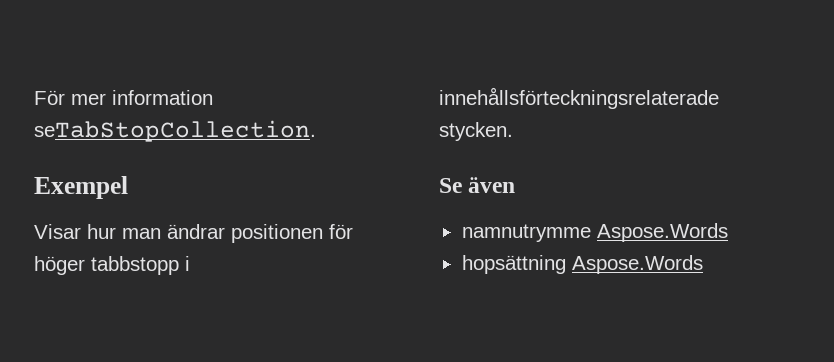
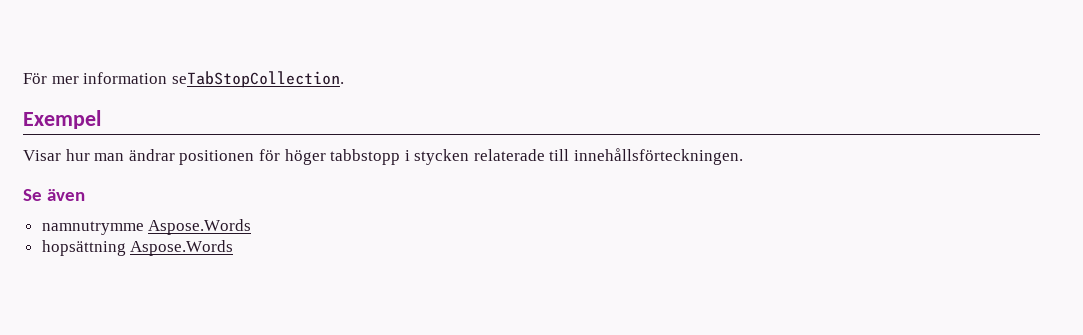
[439,87,719,109] [439,122,513,141] innehållsförteckningsrelaterade stycken. -> [414,148,744,165] stycken relaterade till innehållsförteckningen.

